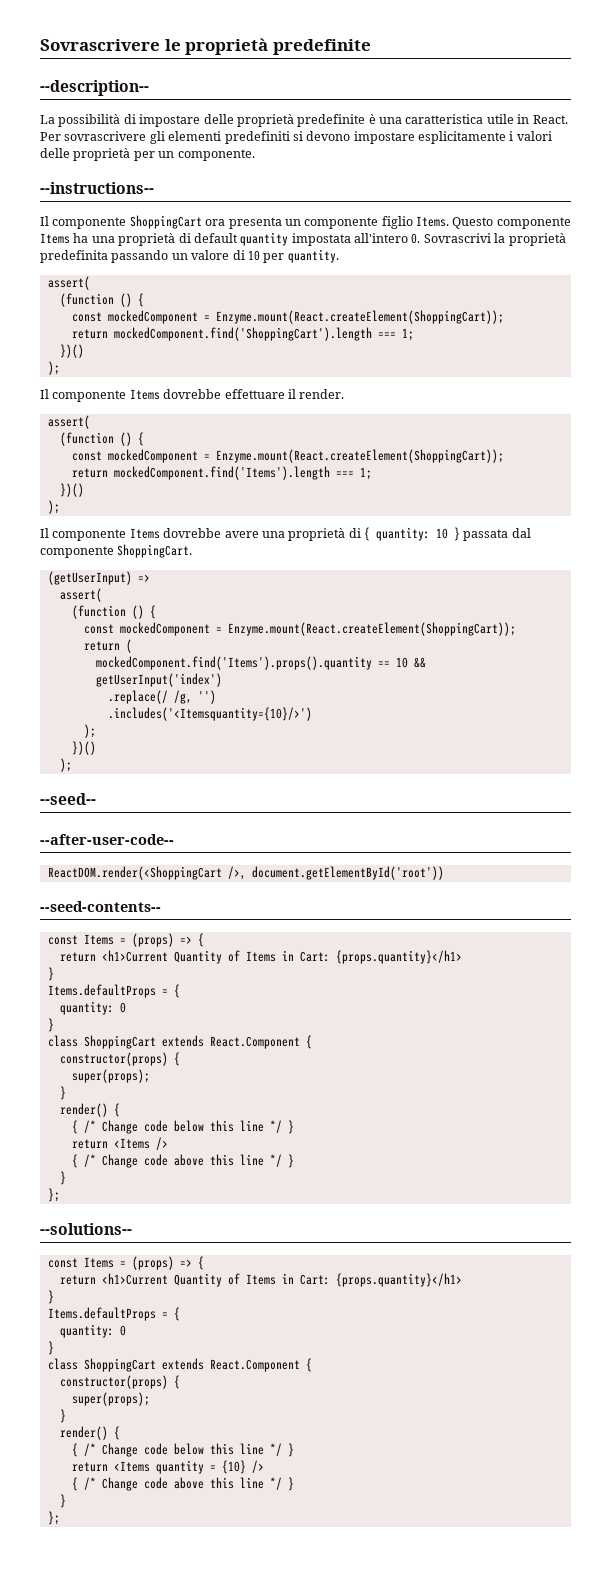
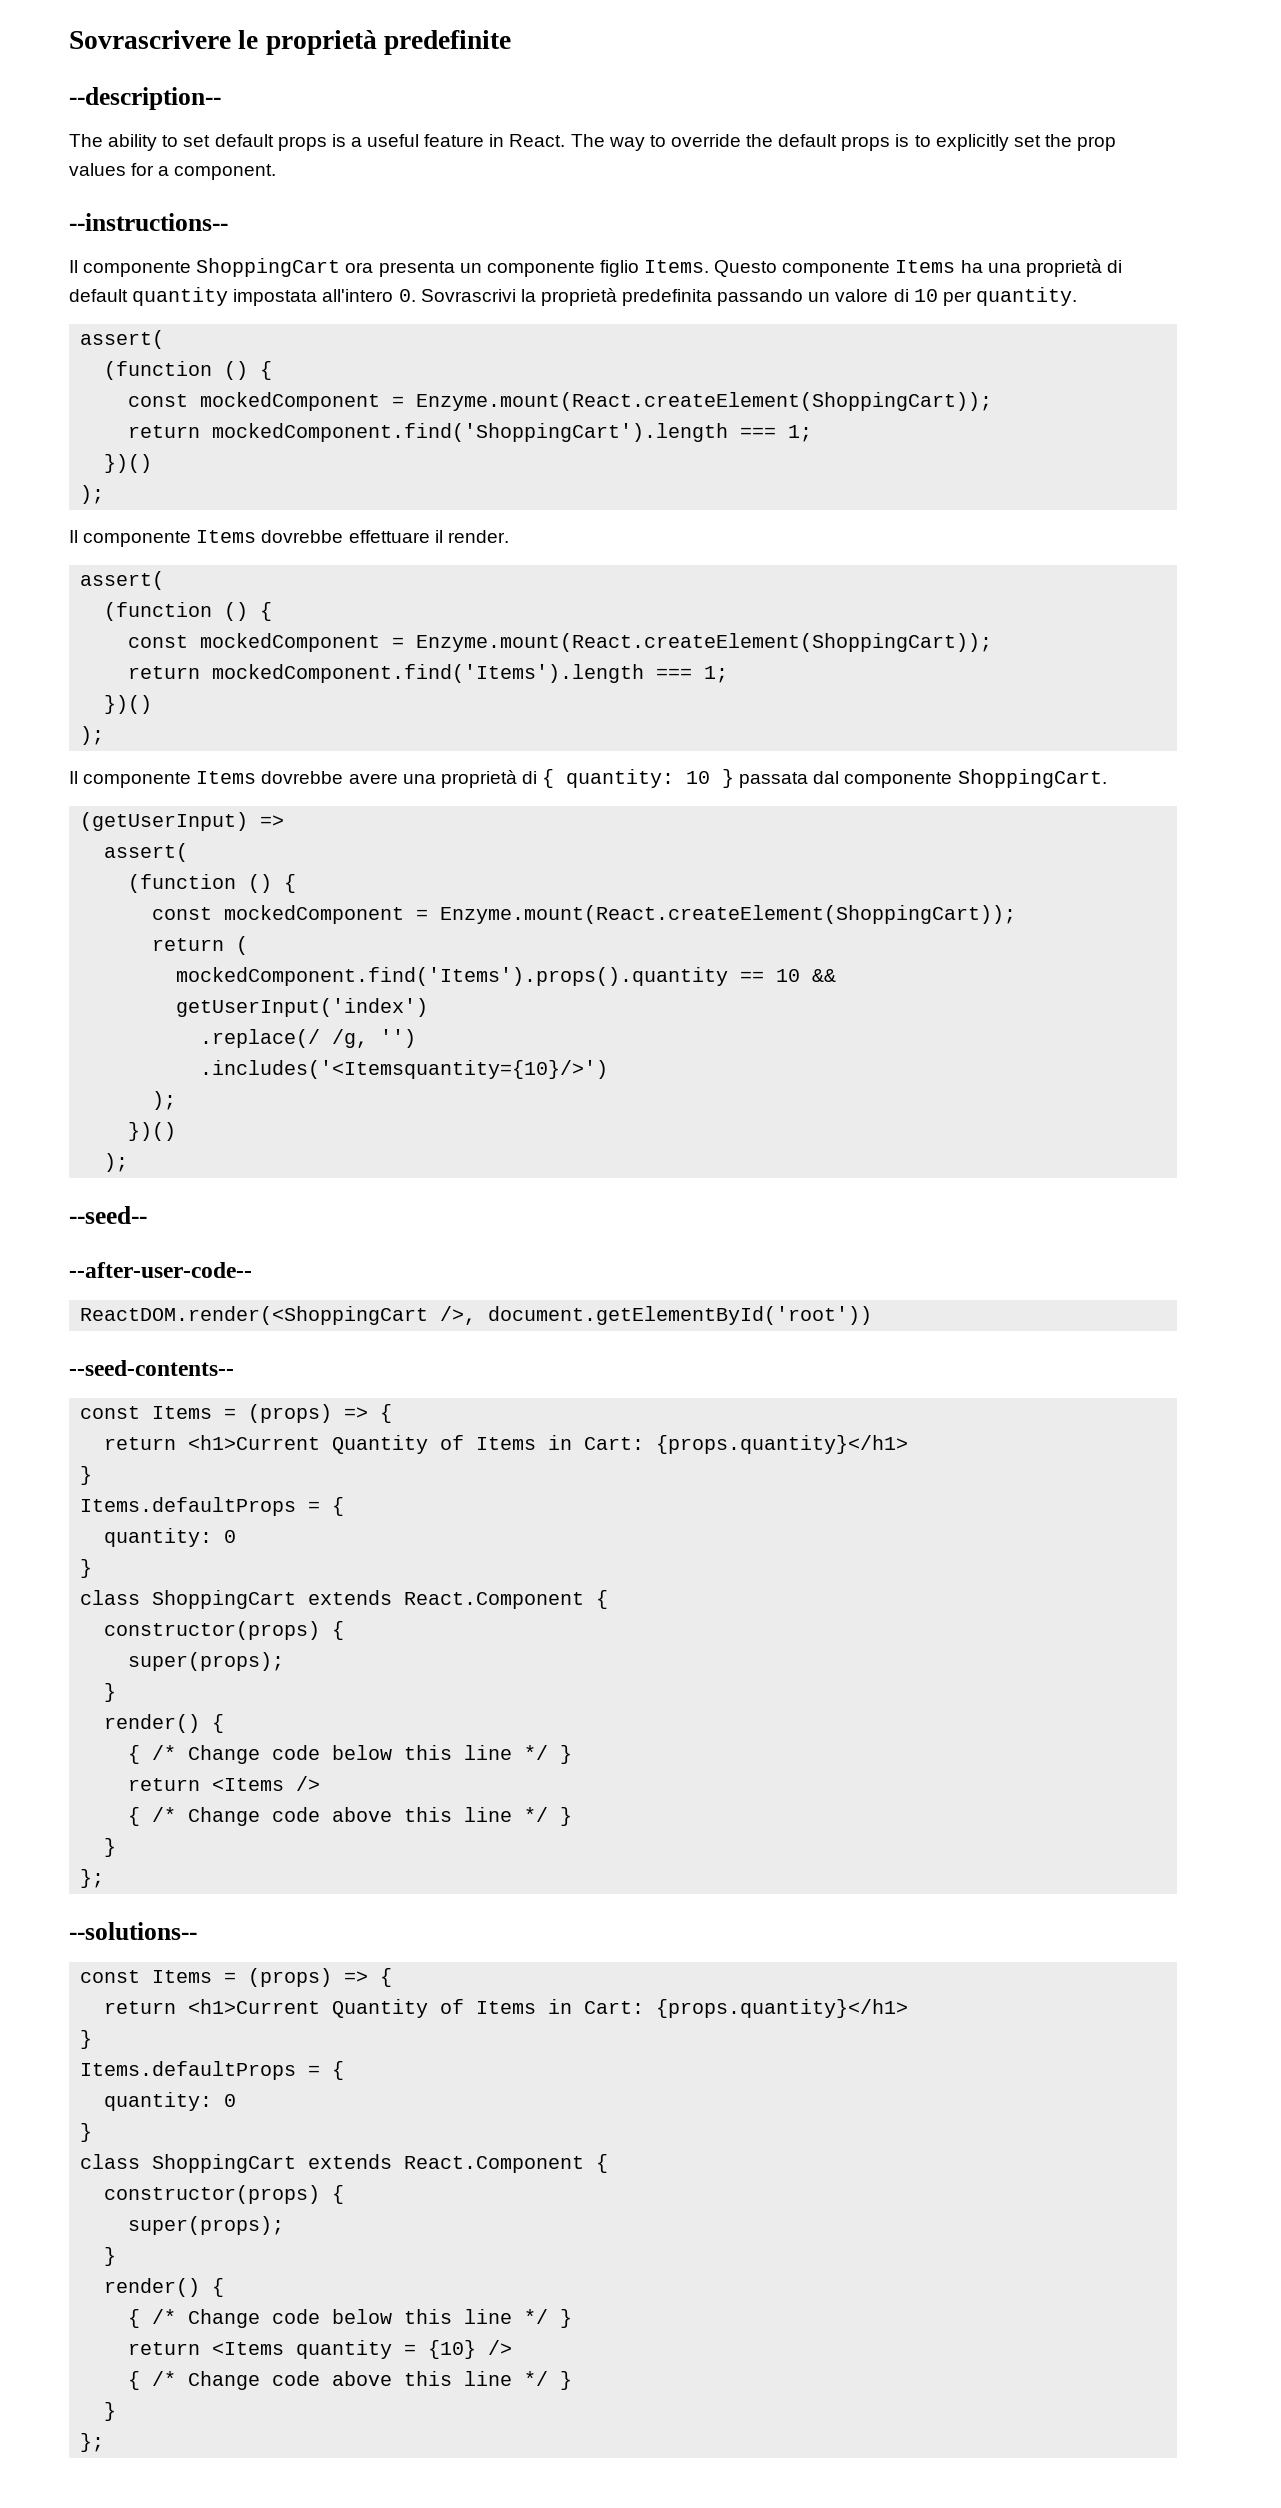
[40,114,568,127] [40,131,552,144] [40,148,255,161] La possibilità di impostare delle proprietà predefinite è una caratteristica utile in React. Per sovrascrivere gli elementi predefiniti si devono impostare esplicitamente i valori delle proprietà per un componente. -> [69,134,1117,151] [69,163,277,180] The ability to set default props is a useful feature in React. The way to override the default props is to explicitly set the prop values for a component.

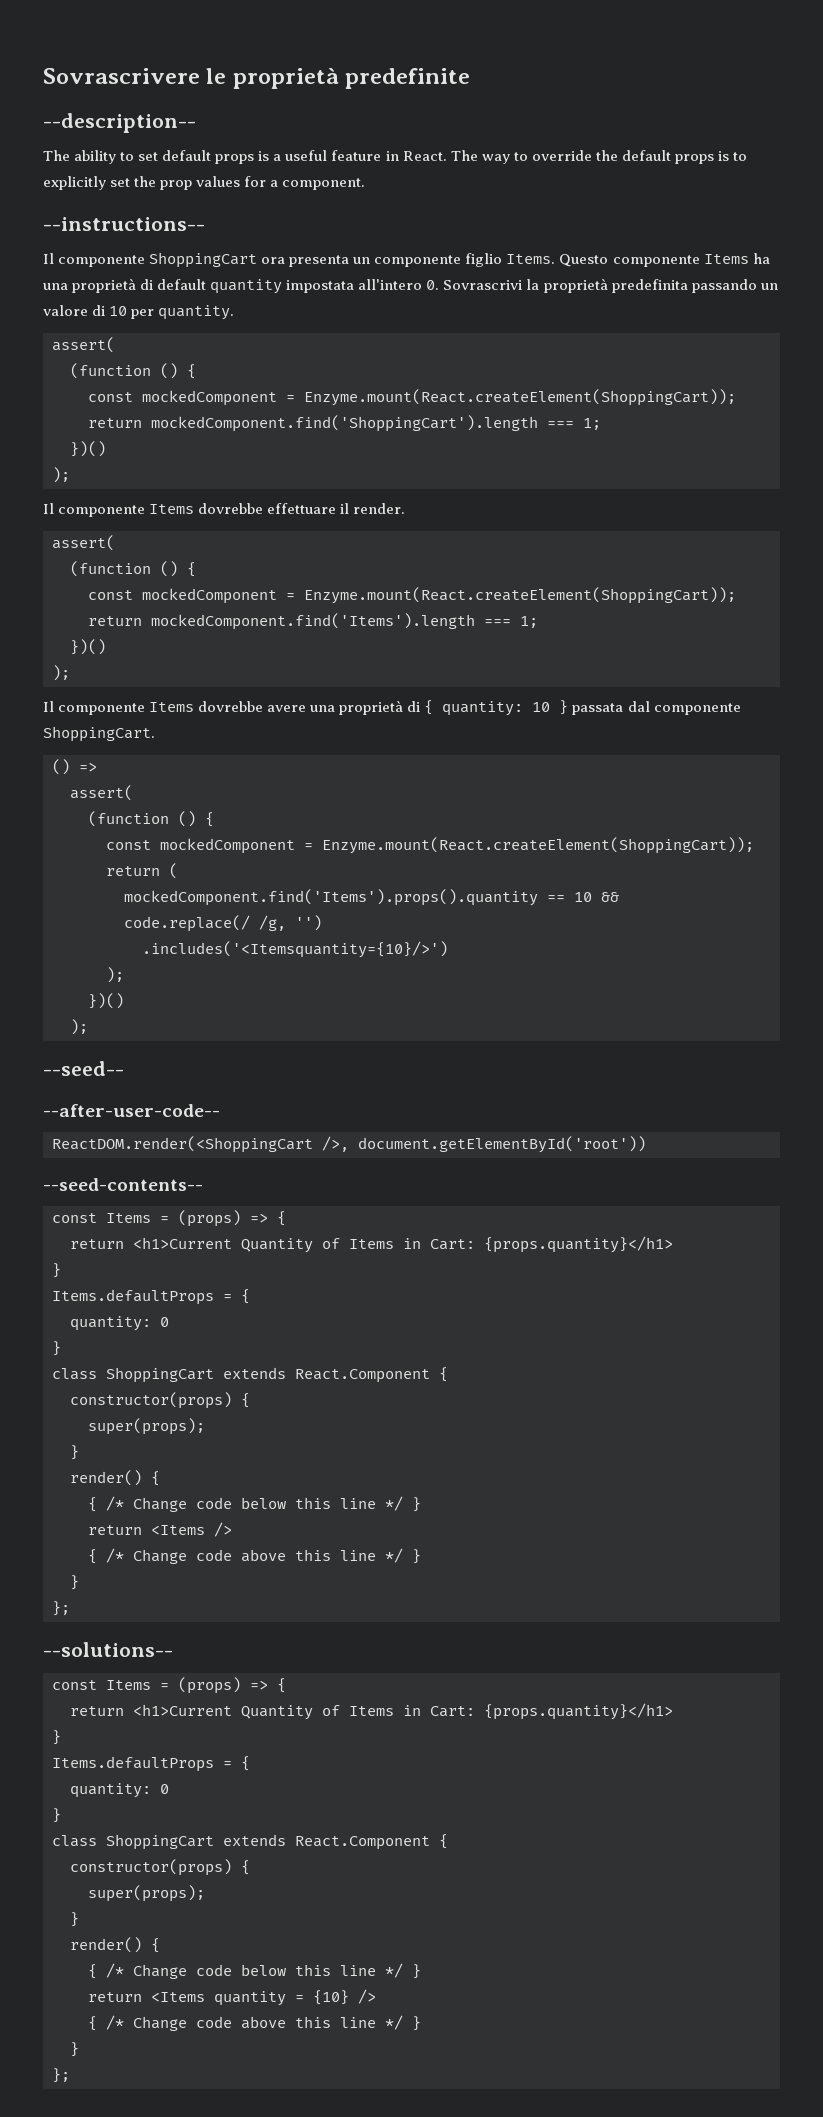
[80,812,249,831] (getUserInput) -> [52,759,70,775] ()
[176,998,429,1017] [200,1029,321,1048] getUserInput('index') // .replace(/ -> [124,915,250,932] code.replace(/

